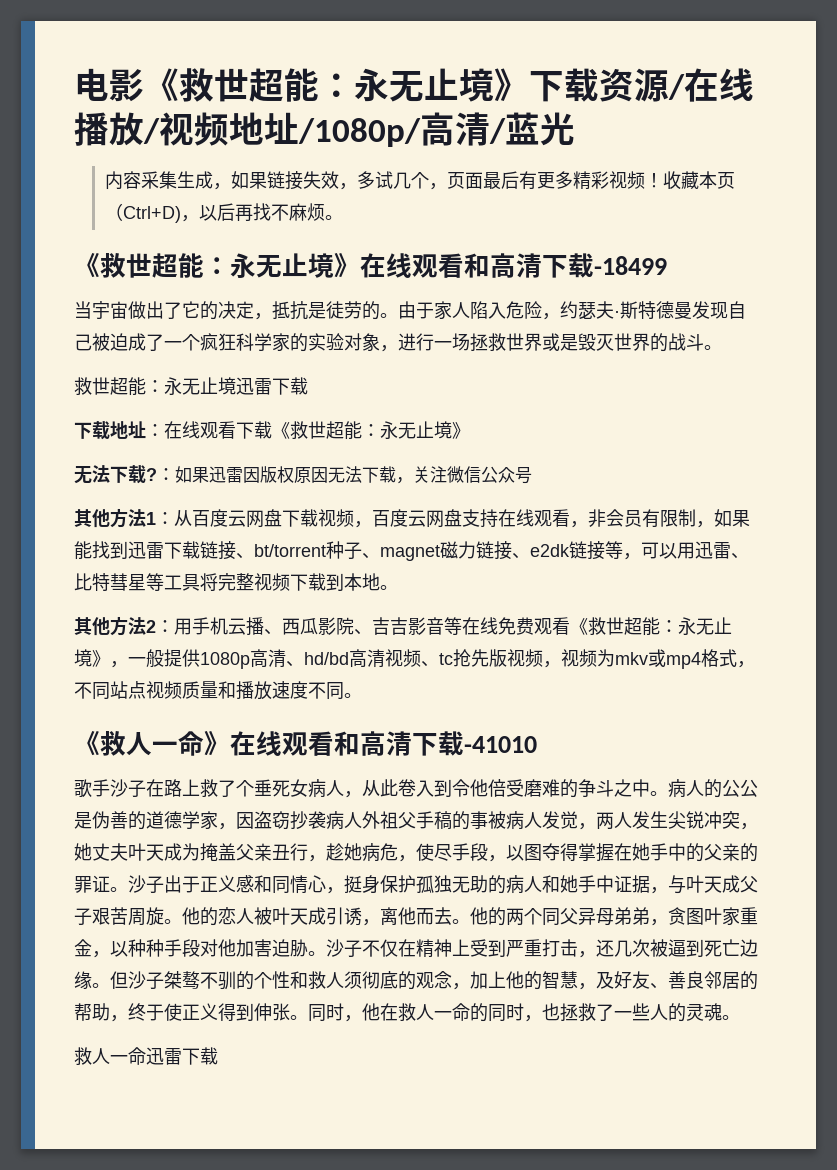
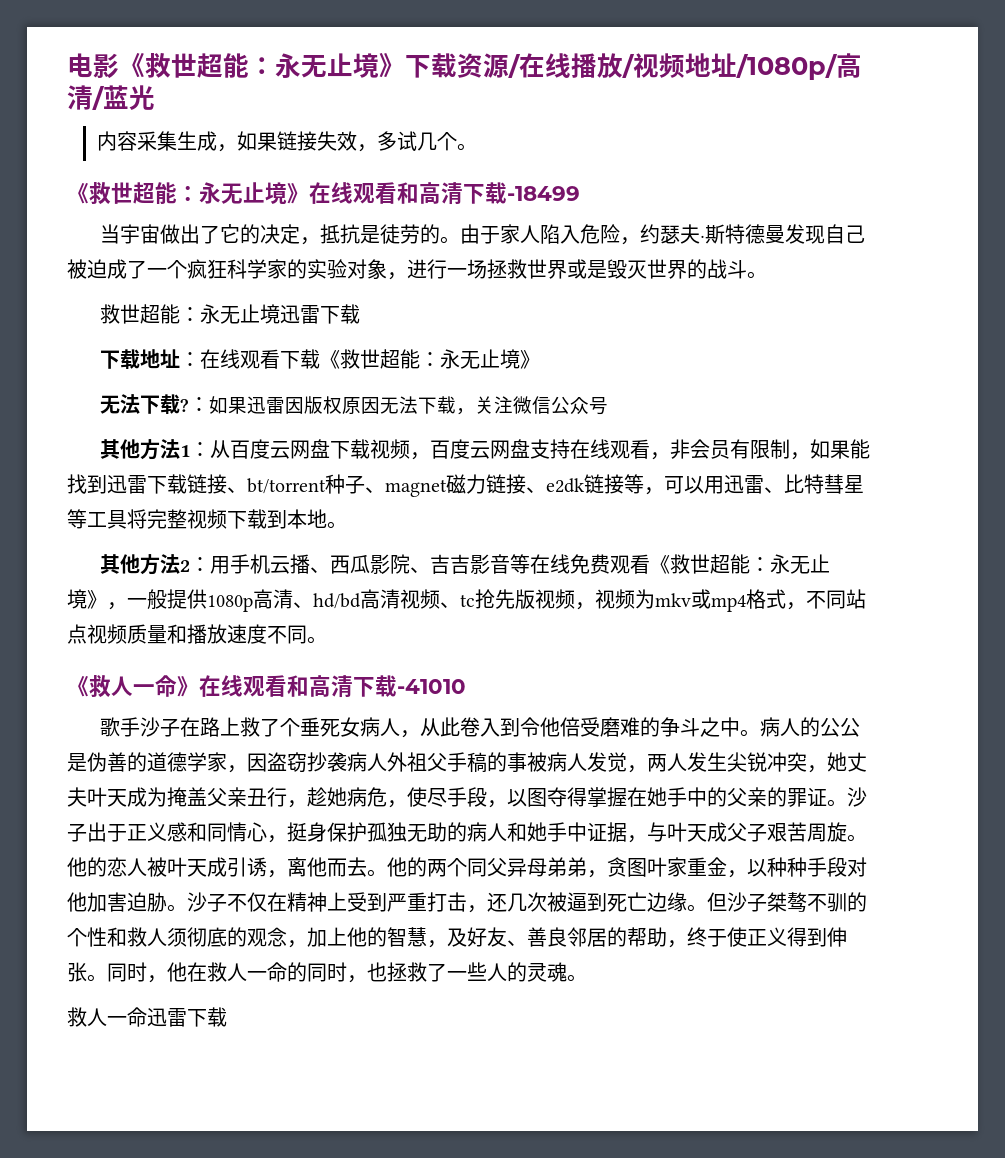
[428,171,735,190] [104,203,325,223] ，页面最后有更多精彩视频！收藏本页（Ctrl+D)，以后再找不麻烦 -> (457, 141) none

